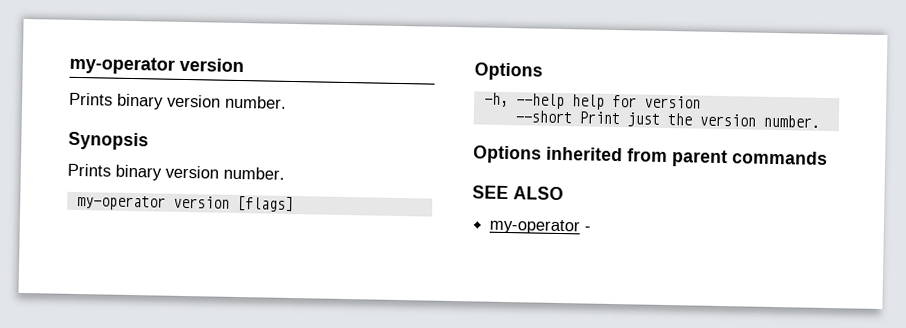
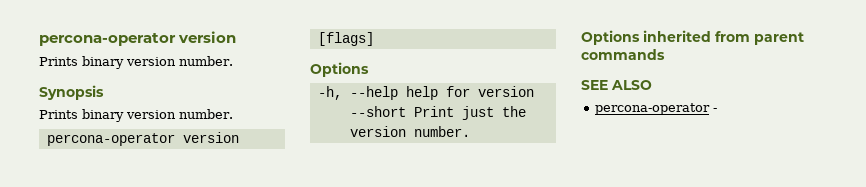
[69,55,175,75] my-operator -> [39,33,176,46] percona-operator
[76,194,166,211] my-operator -> [46,133,175,146] percona-operator
[489,218,581,235] my-operator -> [594,103,710,115] percona-operator

